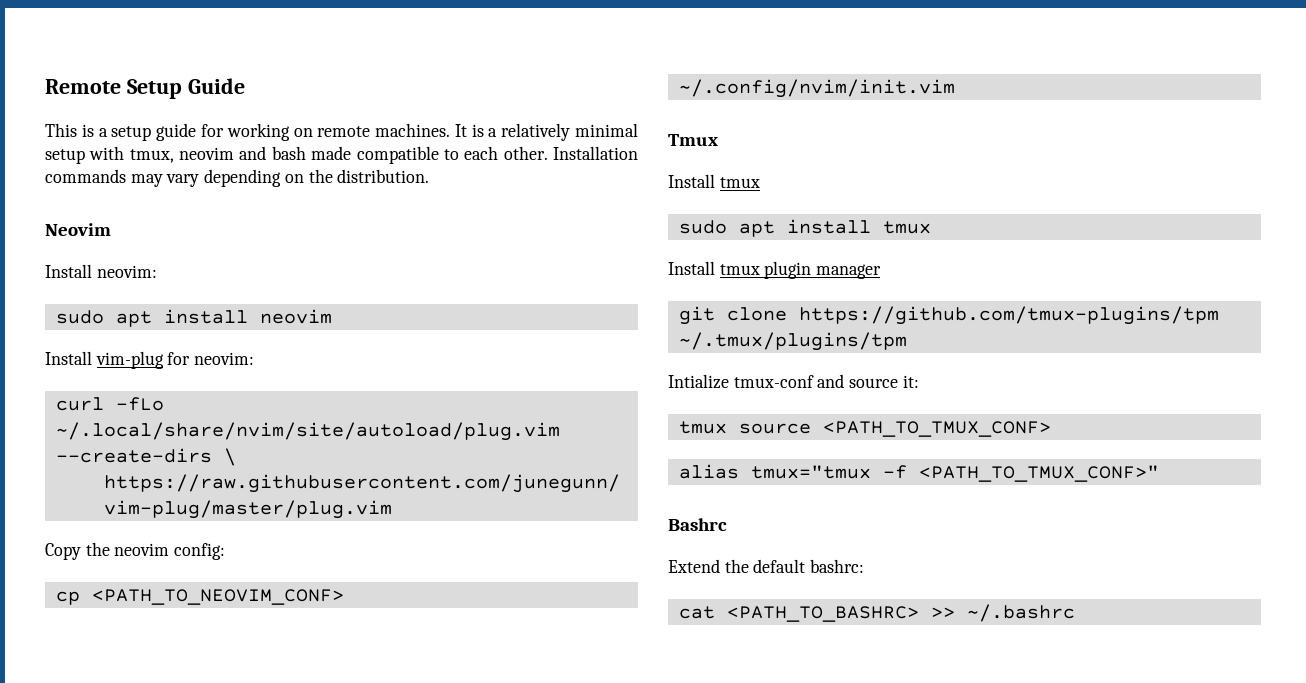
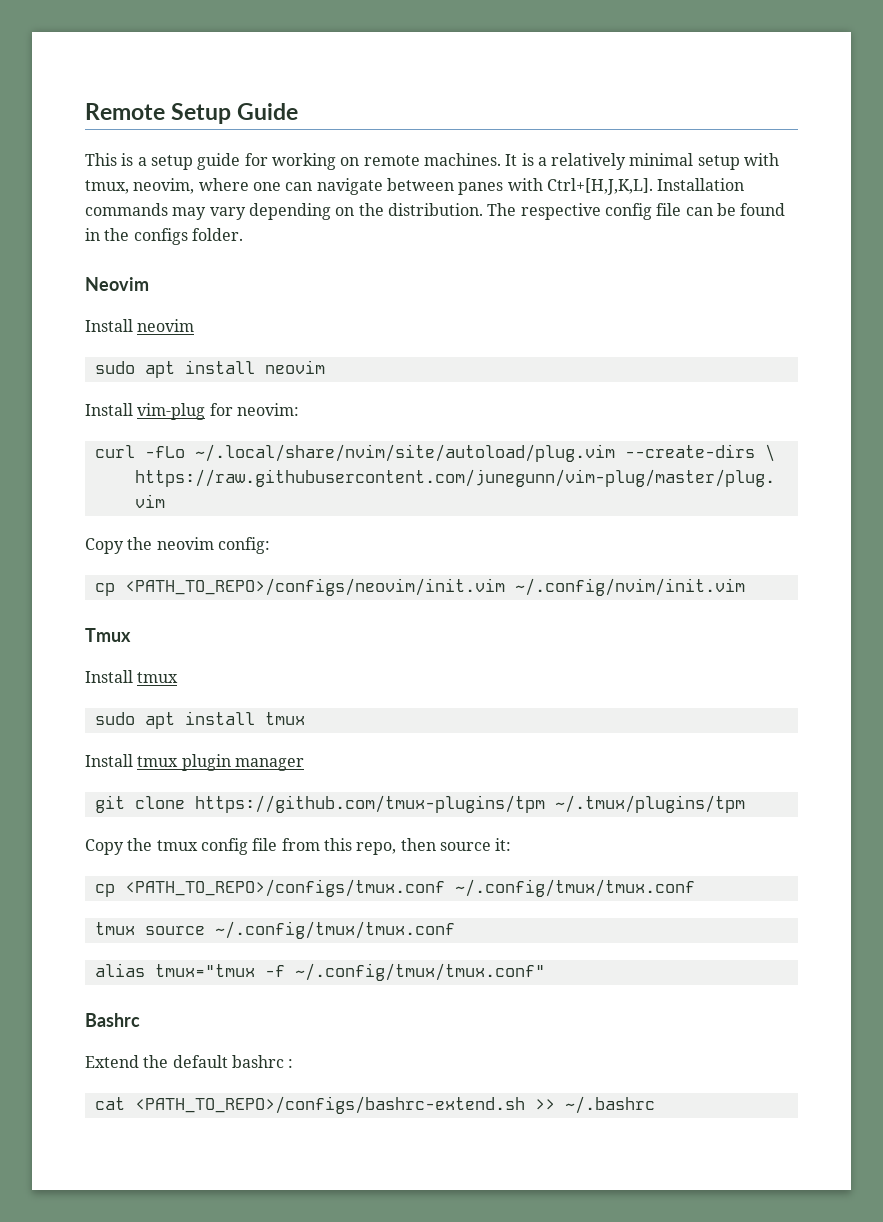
[179,146,548,164] neovim and bash made compatible to each other. -> [133,178,653,195] neovim, where one can navigate between panes with Ctrl+[H,J,K,L].
(430, 176) none -> [487,203,786,220] [85,228,243,245] The respective config file can be found in the configs folder.
[96,265,157,278] neovim: -> [137,319,195,332] neovim
[91,589,344,605] <PATH_TO_NEOVIM_CONF> -> [124,578,505,596] <PATH_TO_REPO>/configs/neovim/init.vim
[668,374,845,389] Intialize tmux-conf and -> [85,838,436,855] Copy the tmux config file from this repo, then
(919, 381) none -> [94,879,695,897] // cp <PATH_TO_REPO>/configs/tmux.conf ~/.config/tmux/tmux.conf
[822,421,1051,437] <PATH_TO_TMUX_CONF> -> [214,921,455,939] ~/.config/tmux/tmux.conf
[918,465,1159,482] <PATH_TO_TMUX_CONF>" -> [294,963,545,981] ~/.config/tmux/tmux.conf"
[810,559,865,573] bashrc: -> [231,1055,294,1068] bashrc :
[726,606,919,622] <PATH_TO_BASHRC> -> [134,1096,525,1114] <PATH_TO_REPO>/configs/bashrc-extend.sh

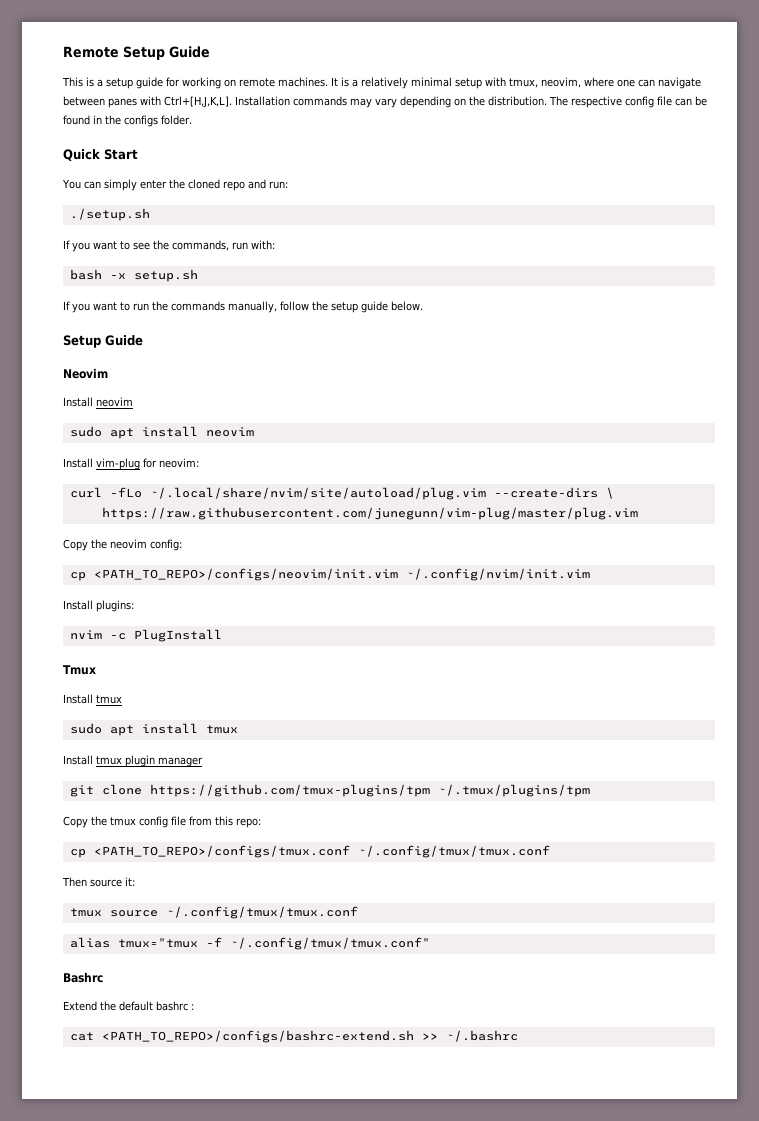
(243, 234) none -> [63,149,138,161] [62,179,288,191] [69,208,150,221] [63,240,275,252] [69,269,198,282] [63,301,423,313] [63,335,143,348] // Quick Start // You can simply enter the cloned repo and run: // ./setup.sh // If you want to see the commands, run with: // bash -x setup.sh // If you want to run the commands manually, follow the setup guide below. // Setup Guide
(745, 587) none -> [63,600,134,612] [69,629,222,642] // Install plugins: // nvim -c PlugInstall
[356,838,512,855] repo, then source it: -> [236,818,261,828] repo:
(695, 888) none -> [62,877,135,887] // Then source it:

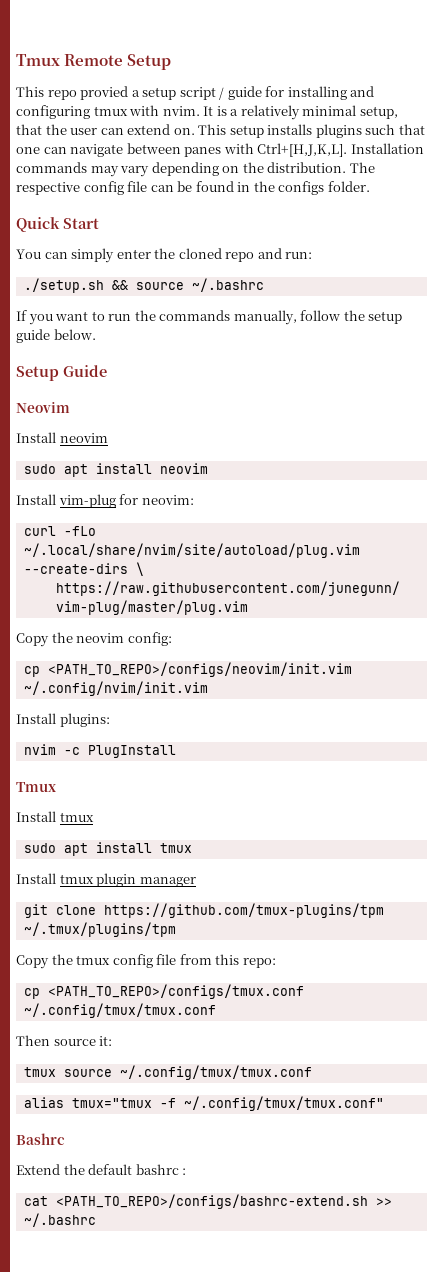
(63, 52) none -> [16,54,60,66] Tmux
[169,46,210,58] [62,77,328,89] Guide // This is a setup guide for working on remote machines. -> [16,86,375,100] [16,105,200,119] // This repo provied a setup script / guide for installing and configuring tmux with nvim.
[455,77,614,89] setup with tmux, neovim, where -> [359,106,398,119] [16,124,425,138] setup, that the user can extend on. This setup installs plugins such that
[63,240,275,252] [69,269,198,282] // If you want to see the commands, run with: // bash -x setup.sh -> [111,278,264,292] && source ~/.bashrc

